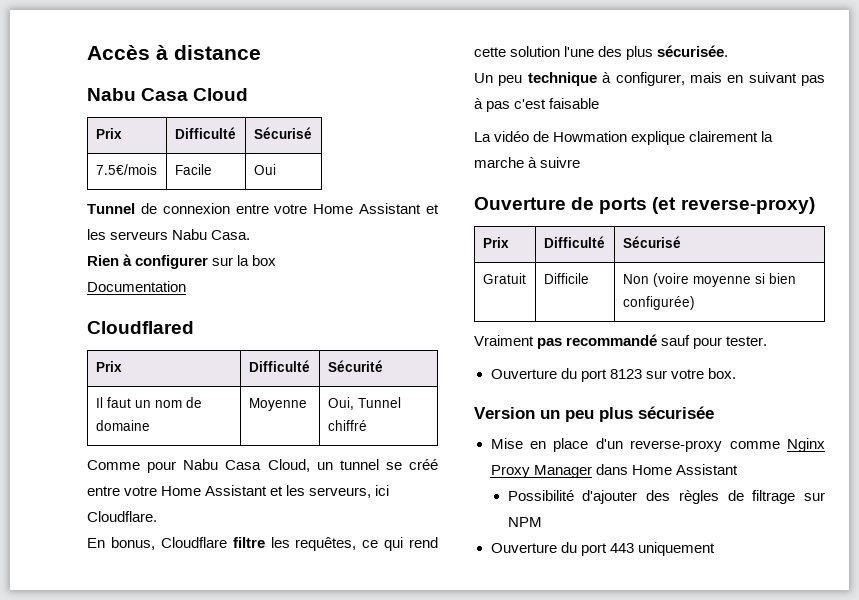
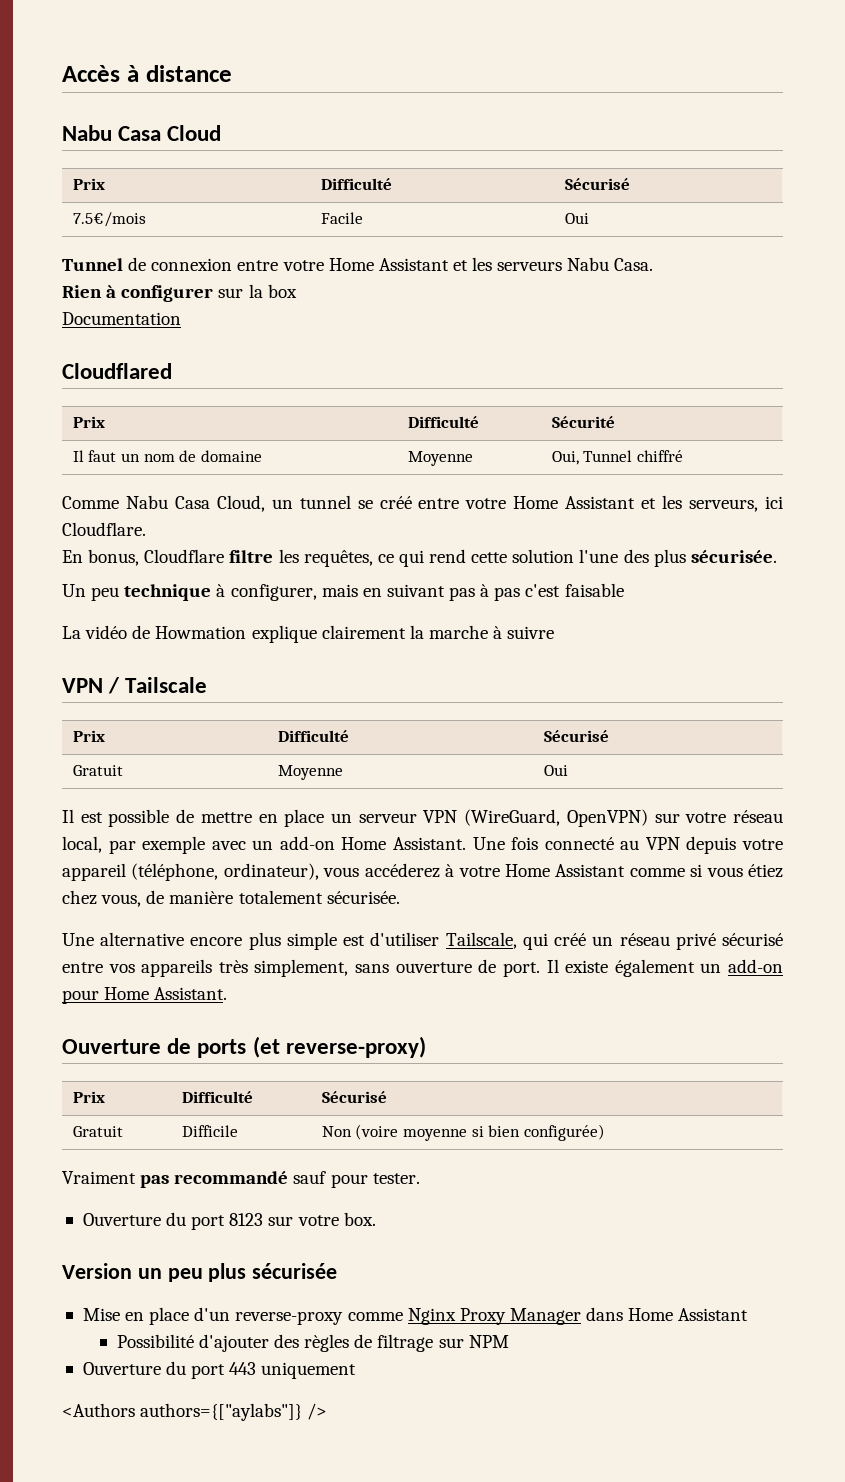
[147,461,177,473] pour -> (119, 502) none
(581, 162) none -> [62,677,208,694] [72,730,105,742] [277,730,349,742] [543,730,609,742] [72,765,123,776] [277,765,343,780] [543,765,568,776] [62,809,783,827] [62,836,783,854] [62,863,783,881] [62,890,400,907] [62,932,784,950] [62,959,783,977] [62,987,228,1004] // VPN / Tailscale // Prix | Difficulté | Sécurisé // Gratuit | Moyenne | Oui // Il est possible de mettre en place un serveur VPN (WireGuard, OpenVPN) sur votre réseau local, par exemple avec un add-on Home Assistant. Une fois connecté au VPN depuis votre appareil (téléphone, ordinateur), vous accéderez à votre Home Assistant comme si vous étiez chez vous, de manière totalement sécurisée. // Une alternative encore plus simple est d'utiliser Tailscale, qui créé un réseau privé sécurisé entre vos appareils très simplement, sans ouverture de port. Il existe également un add-on pour Home Assistant.
(715, 549) none -> [62,1403,328,1421] // <Authors authors={["aylabs"]} />

